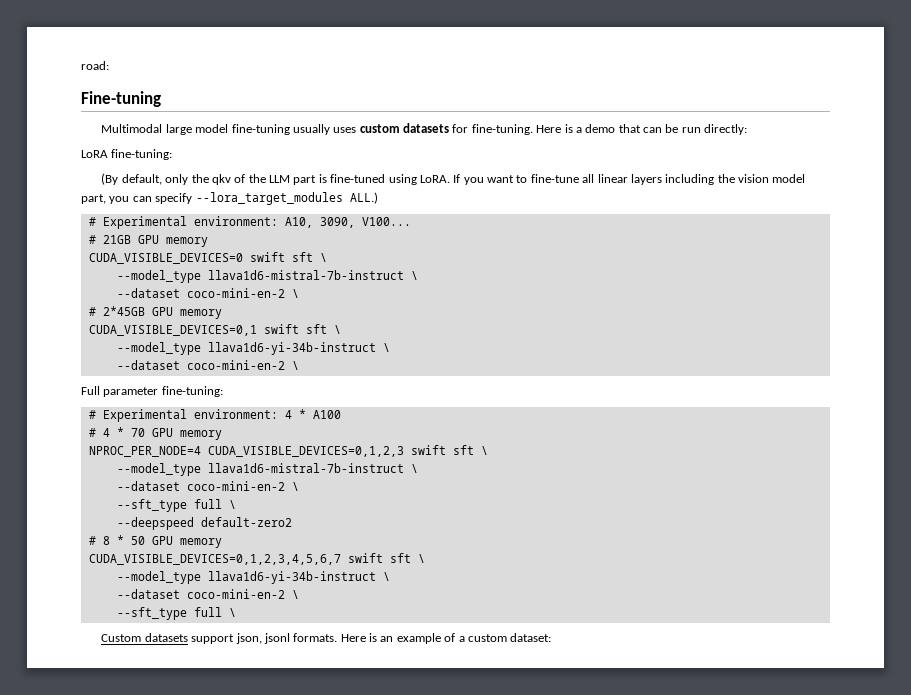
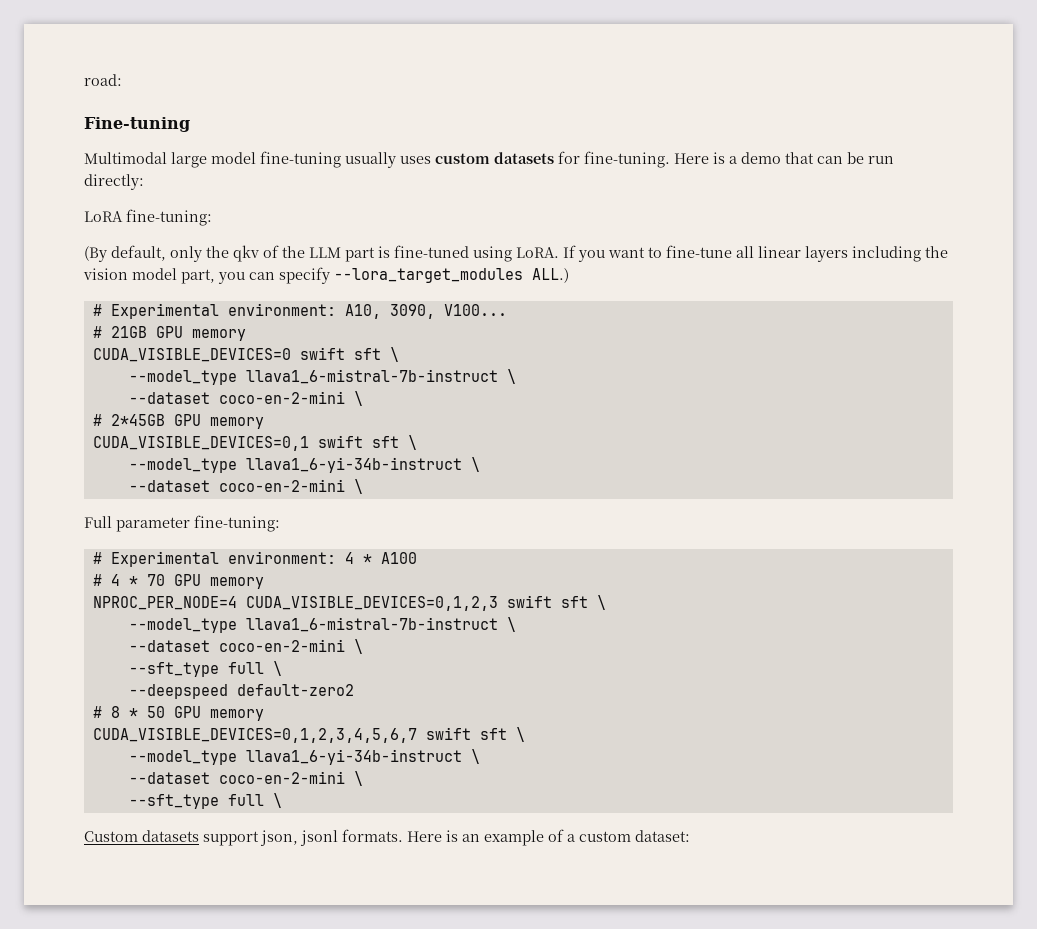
[207,270,418,280] [116,288,285,298] llava1d6-mistral-7b-instruct \ // --dataset coco-mini-en-2 -> [245,369,516,384] [128,391,345,404] llava1_6-mistral-7b-instruct \ // --dataset coco-en-2-mini
[207,342,390,355] [116,360,285,370] llava1d6-yi-34b-instruct \ // --dataset coco-mini-en-2 -> [245,457,480,473] [128,479,345,492] llava1_6-yi-34b-instruct \ // --dataset coco-en-2-mini
[207,463,418,473] [116,481,285,491] llava1d6-mistral-7b-instruct \ // --dataset coco-mini-en-2 -> [245,617,516,632] [128,639,345,652] llava1_6-mistral-7b-instruct \ // --dataset coco-en-2-mini
[207,571,390,584] [116,589,285,599] llava1d6-yi-34b-instruct \ // --dataset coco-mini-en-2 -> [245,749,480,765] [128,771,345,784] llava1_6-yi-34b-instruct \ // --dataset coco-en-2-mini

